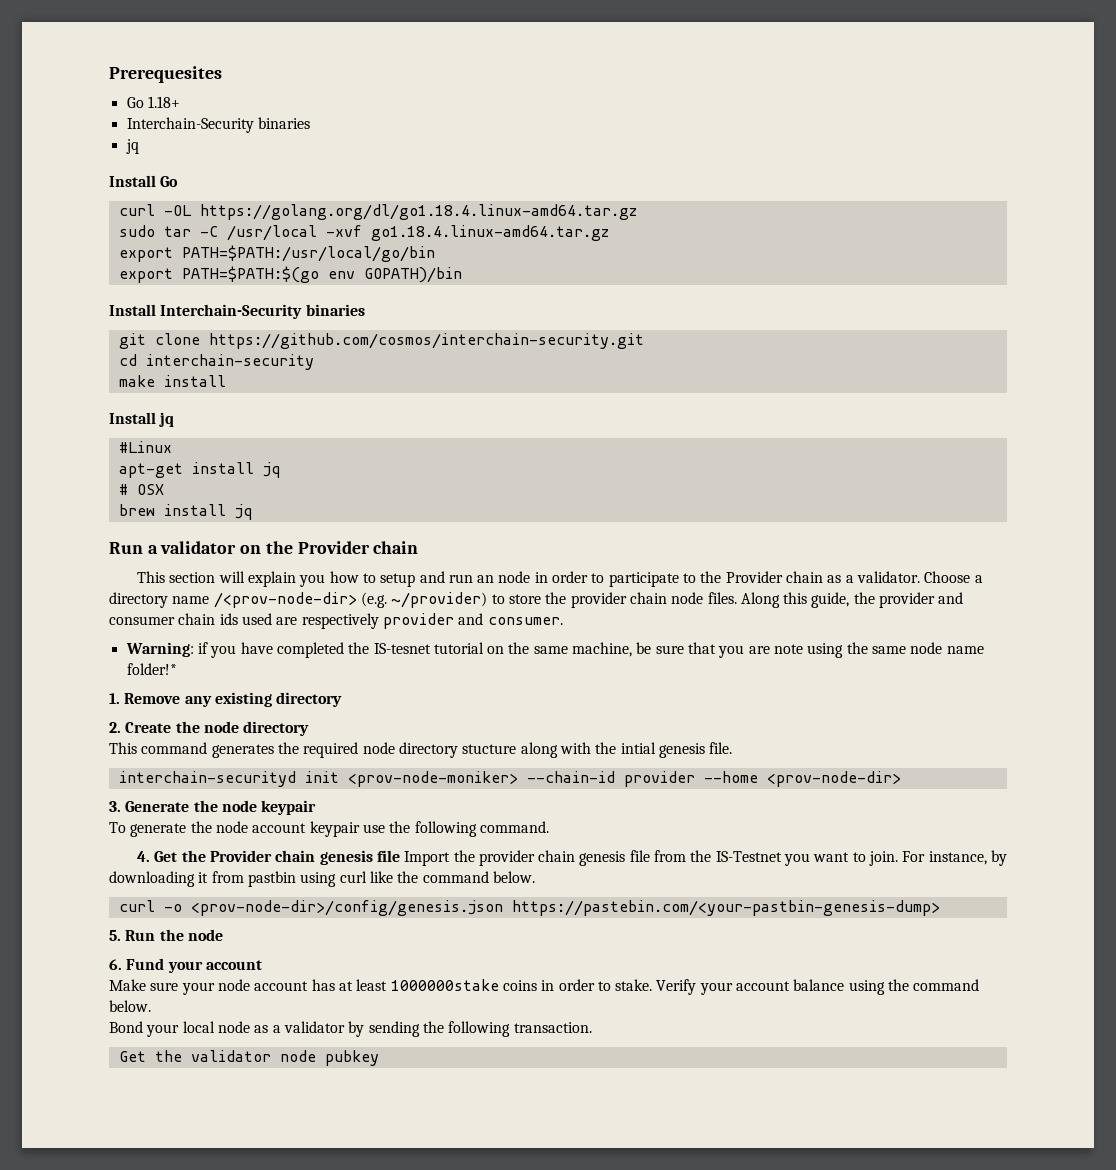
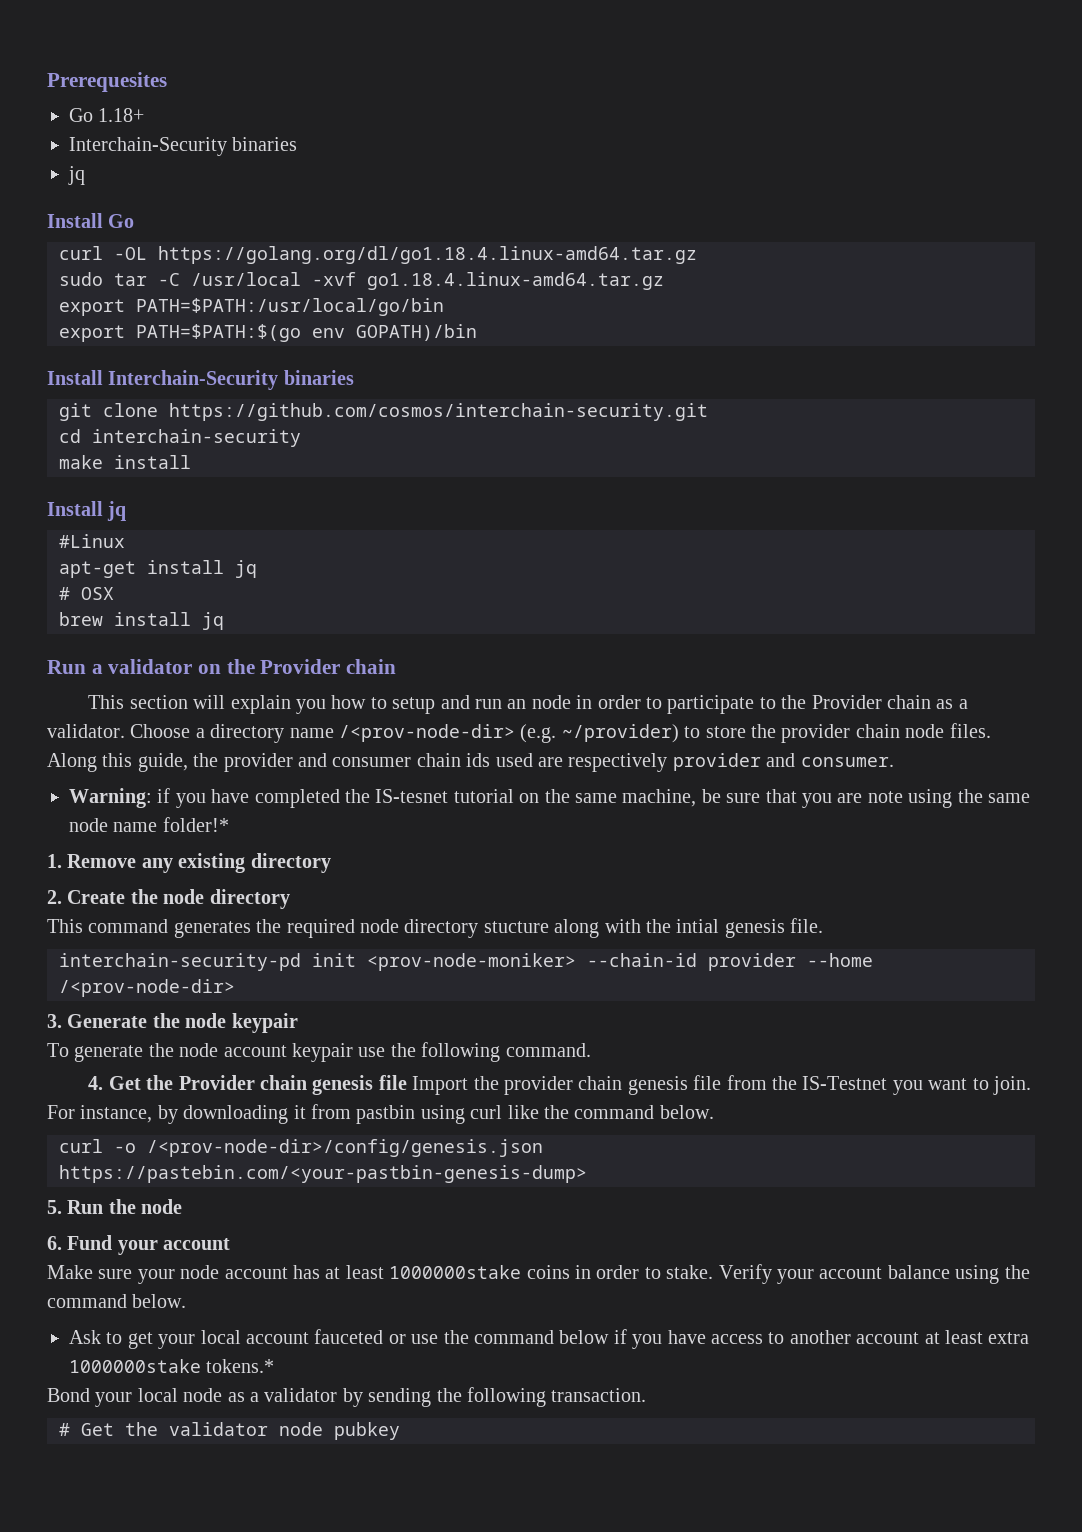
[118,771,296,787] interchain-securityd -> [59,953,301,971] interchain-security-pd
[766,771,901,787] <prov-node-dir> -> [59,979,235,997] /<prov-node-dir>
[190,900,503,916] <prov-node-dir>/config/genesis.json -> [147,1139,543,1157] /<prov-node-dir>/config/genesis.json
(151, 1006) none -> [69,1329,1030,1349] [69,1359,275,1373] // Ask to get your local account fauceted or use the command below if you have access to another account at least extra 1000000stake tokens.*
(592, 1027) none -> [59,1423,70,1436] #

